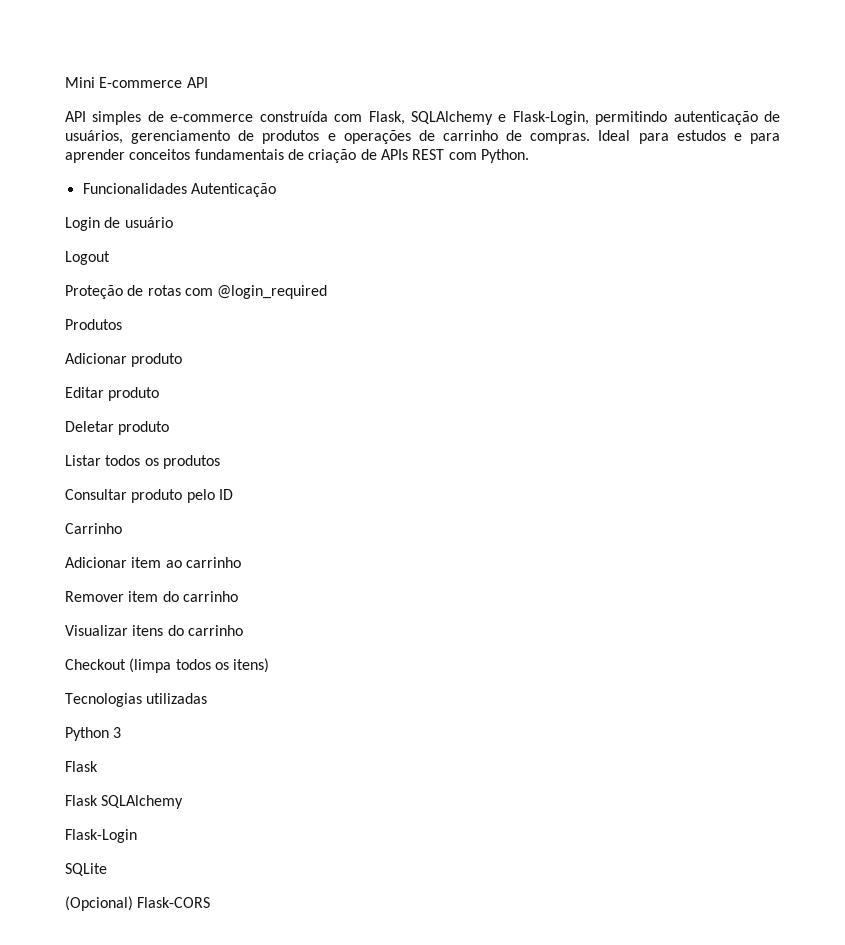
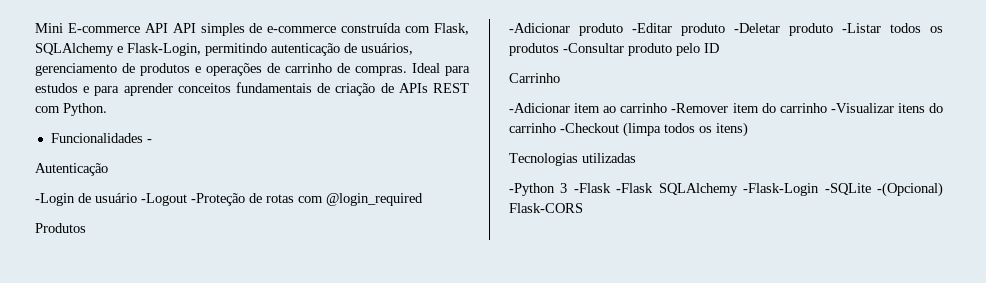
(208, 82) // -> (168, 28) none
(187, 188) none -> [146,139,152,143] - //
[65,217,100,231] Login -> [35,193,75,206] -Login
[65,251,110,265] [65,285,123,299] // Logout // Proteção -> [141,193,245,206] -Logout -Proteção
[65,353,183,367] [65,387,160,401] [65,421,170,435] [65,455,101,466] Adicionar produto // Editar produto // Deletar produto // Listar -> [509,23,881,36] -Adicionar produto -Editar produto -Deletar produto -Listar
[65,489,127,500] // Consultar -> [563,43,624,53] -Consultar
[65,557,127,568] Adicionar -> [509,103,570,113] -Adicionar
[65,591,124,602] // Remover -> [671,103,729,113] -Remover
[65,625,128,636] // Visualizar -> [830,103,894,113] -Visualizar
[65,659,126,670] // Checkout -> [560,123,619,133] -Checkout
[65,727,109,741] Python -> [509,183,555,196] -Python
[65,761,98,772] [65,795,184,809] [65,829,137,843] [65,863,107,876] [65,896,133,911] // Flask // Flask SQLAlchemy // Flask-Login // SQLite // (Opcional) -> [573,182,943,197] -Flask -Flask SQLAlchemy -Flask-Login -SQLite -(Opcional)

